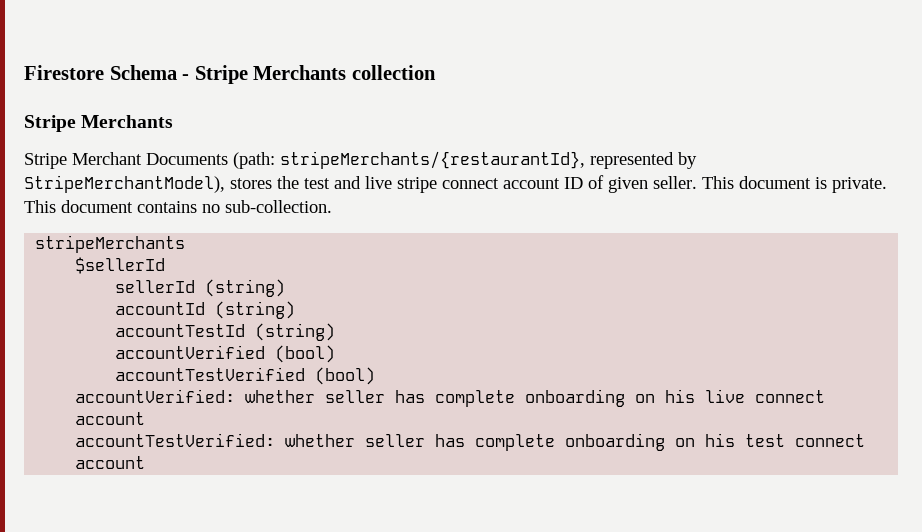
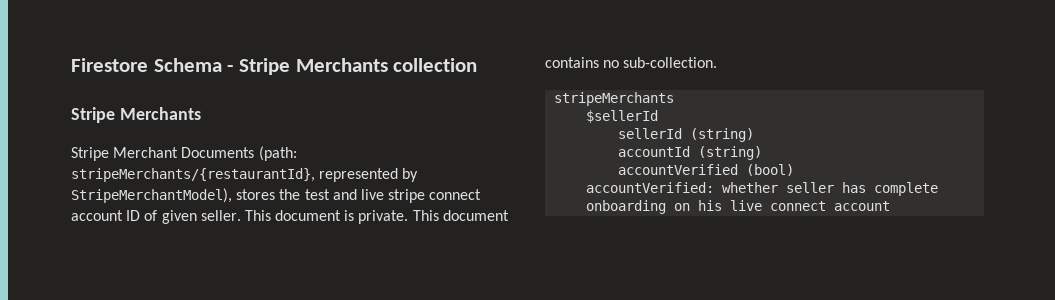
[115,323,336,341] // accountTestId (string) -> (763, 153) none
[115,367,376,385] // accountTestVerified (bool) -> (795, 170) none
[75,433,866,451] [75,456,146,469] // accountTestVerified: whether seller has complete onboarding on his test connect account -> (891, 206) none

